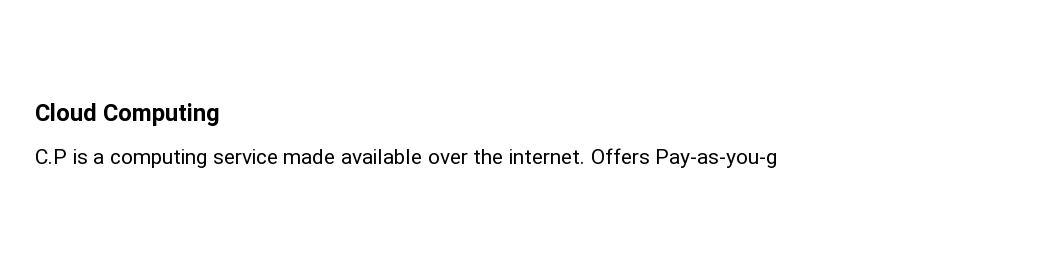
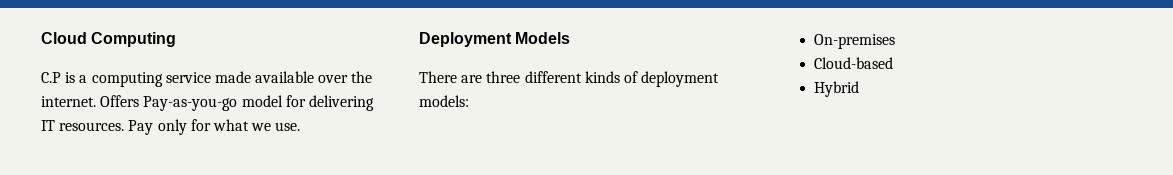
[655,149,778,168] Pay-as-you-g -> [143,95,374,111] [41,119,301,135] [419,32,571,47] [419,71,720,87] [419,95,469,107] [814,34,896,49] [814,57,894,69] [814,81,860,97] Pay-as-you-go model for delivering IT resources. Pay only for what we use. // Deployment Models // There are three different kinds of deployment models: // On-premises // Cloud-based // Hybrid

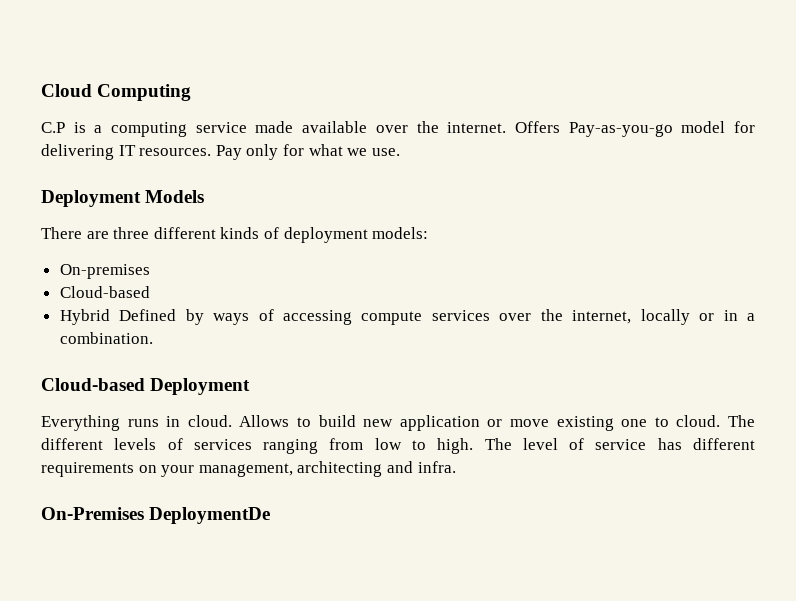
(860, 89) none -> [119,309,756,325] [59,332,153,344] [41,378,251,395] [41,415,756,431] [41,438,756,454] [41,461,456,477] [41,507,271,524] Defined by ways of accessing compute services over the internet, locally or in a combination. // Cloud-based Deployment // Everything runs in cloud. Allows to build new application or move existing one to cloud. The different levels of services ranging from low to high. The level of service has different requirements on your management, architecting and infra. // On-Premises DeploymentDe

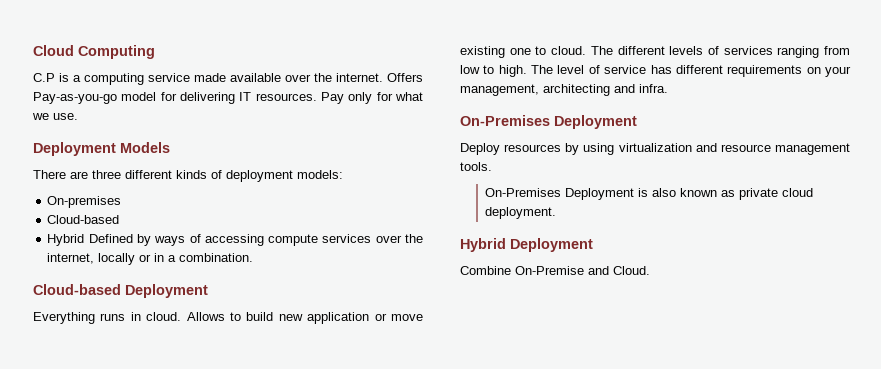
[149,507,271,524] DeploymentDe -> [554,115,637,129] [460,143,850,155] [460,162,492,171] [484,188,813,200] [484,207,556,219] [460,238,593,252] [460,266,650,275] Deployment // Deploy resources by using virtualization and resource management tools. // On-Premises Deployment is also known as private cloud deployment. // Hybrid Deployment // Combine On-Premise and Cloud.

